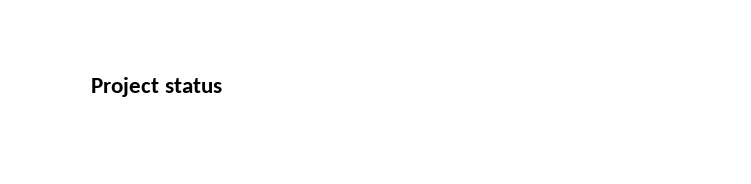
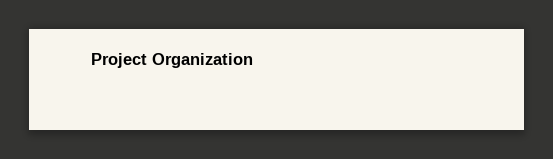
[165,78,223,93] status -> [152,53,253,68] Organization

